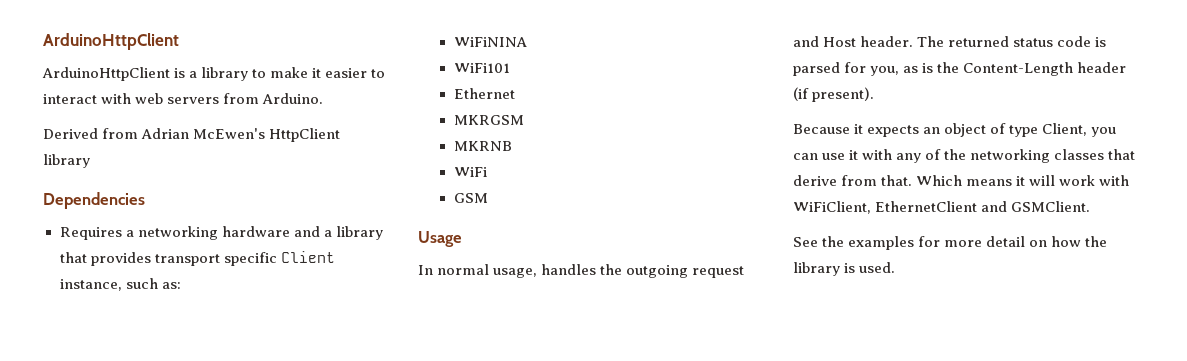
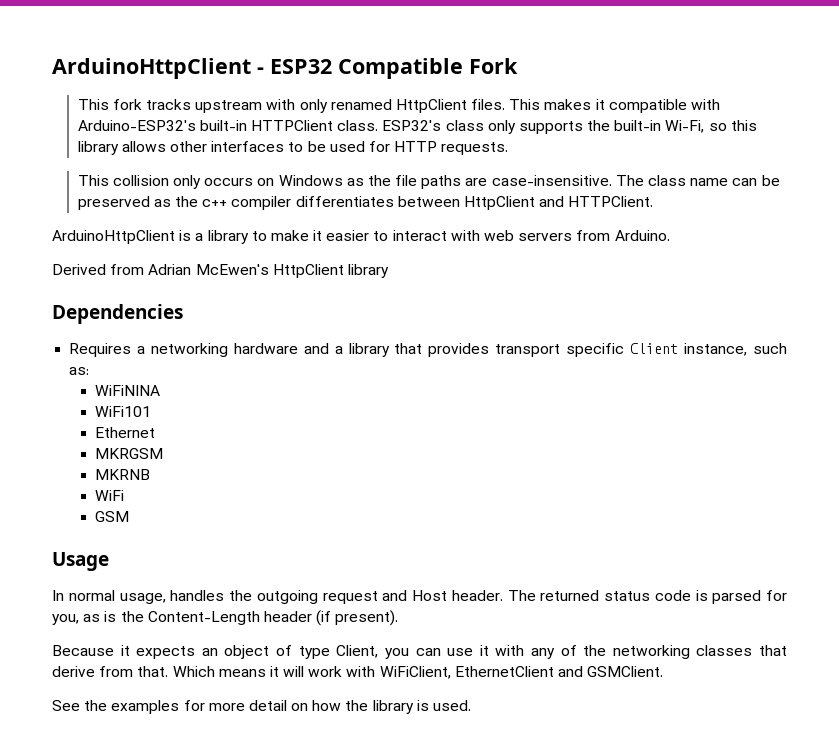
[43,33,179,50] ArduinoHttpClient -> [52,58,518,79] [77,99,720,113] [77,120,757,134] [77,141,509,155] [77,175,780,189] [77,196,654,210] ArduinoHttpClient - ESP32 Compatible Fork // This fork tracks upstream with only renamed HttpClient files. This makes it compatible with Arduino-ESP32's built-in HTTPClient class. ESP32's class only supports the built-in Wi-Fi, so this library allows other interfaces to be used for HTTP requests. // This collision only occurs on Windows as the file paths are case-insensitive. The class name can be preserved as the c++ compiler differentiates between HttpClient and HTTPClient.

